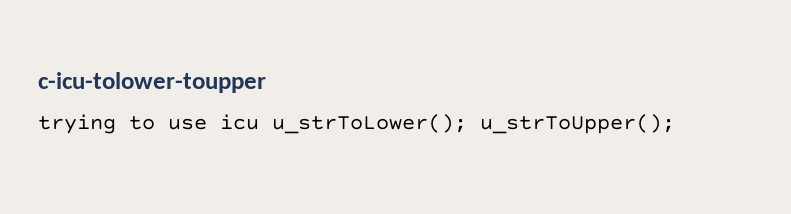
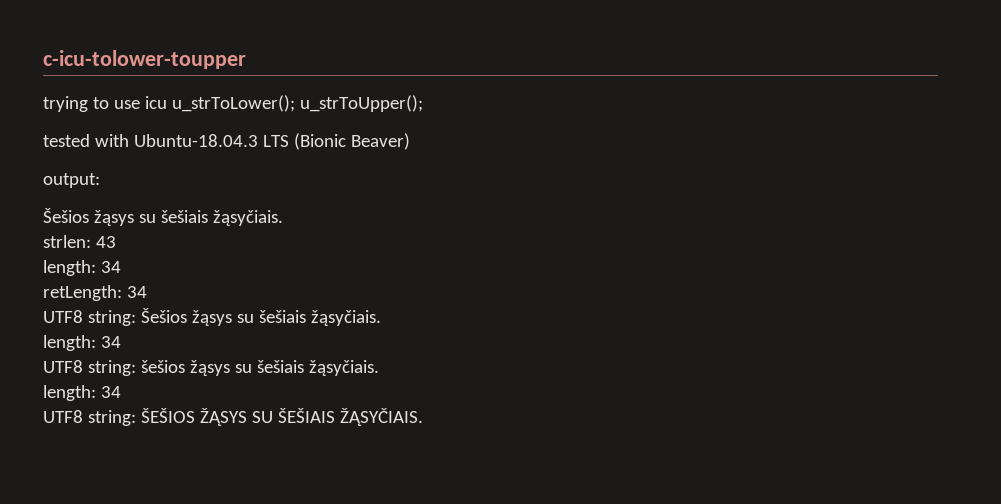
(675, 124) none -> [43,133,410,150] [43,173,100,188] [43,208,283,226] [43,235,116,248] [43,260,121,276] [43,285,147,301] [43,308,381,326] [43,335,121,351] [43,360,379,376] [43,385,121,401] [43,408,423,426] // tested with Ubuntu-18.04.3 LTS (Bionic Beaver) // output: // Šešios žąsys su šešiais žąsyčiais. // strlen: 43 // length: 34 // retLength: 34 // UTF8 string: Šešios žąsys su šešiais žąsyčiais. // length: 34 // UTF8 string: šešios žąsys su šešiais žąsyčiais. // length: 34 // UTF8 string: ŠEŠIOS ŽĄSYS SU ŠEŠIAIS ŽĄSYČIAIS.

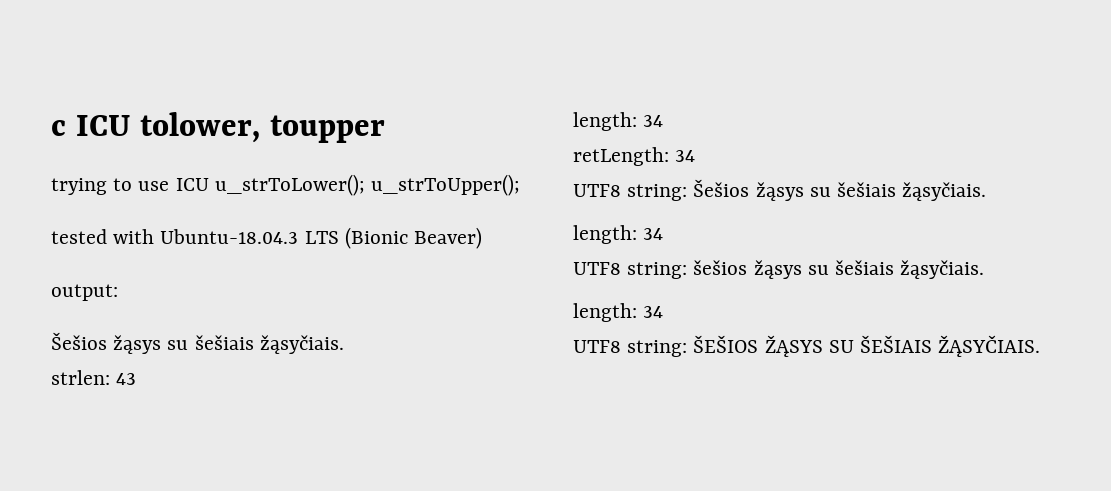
[43,50,246,69] c-icu-tolower-toupper -> [51,112,386,143] c ICU tolower, toupper
[144,96,167,109] icu -> [175,178,209,191] ICU

